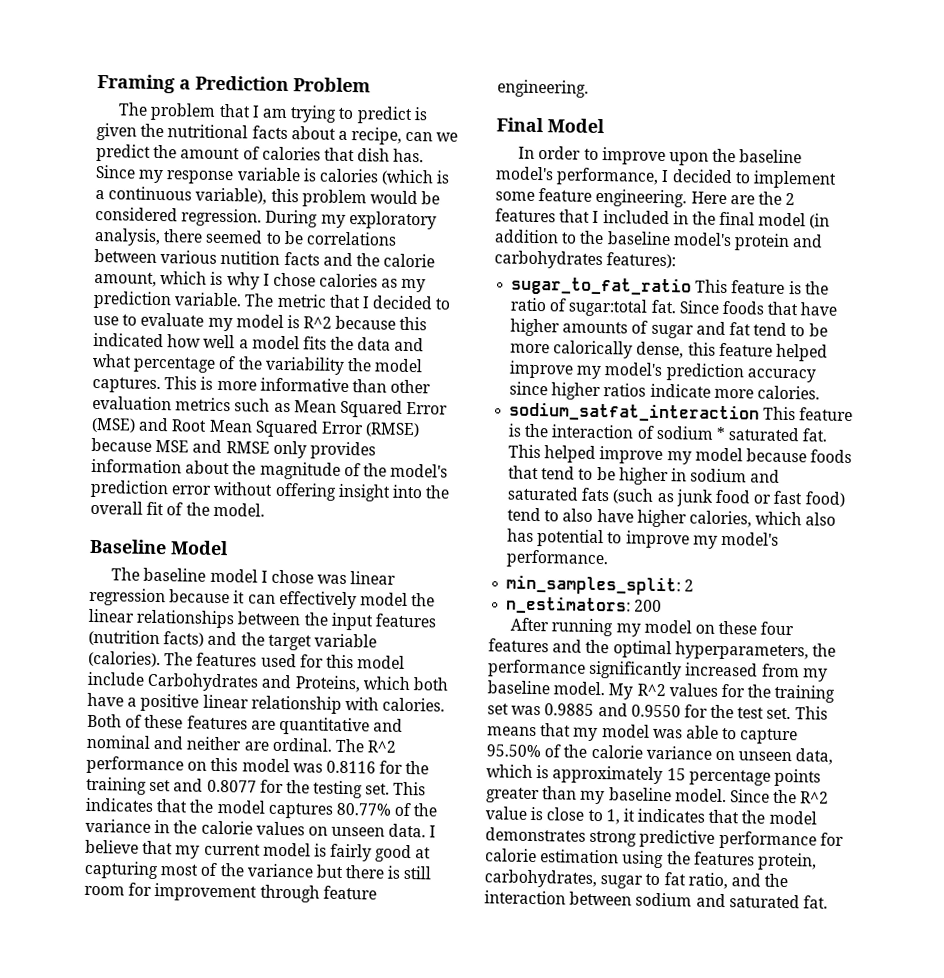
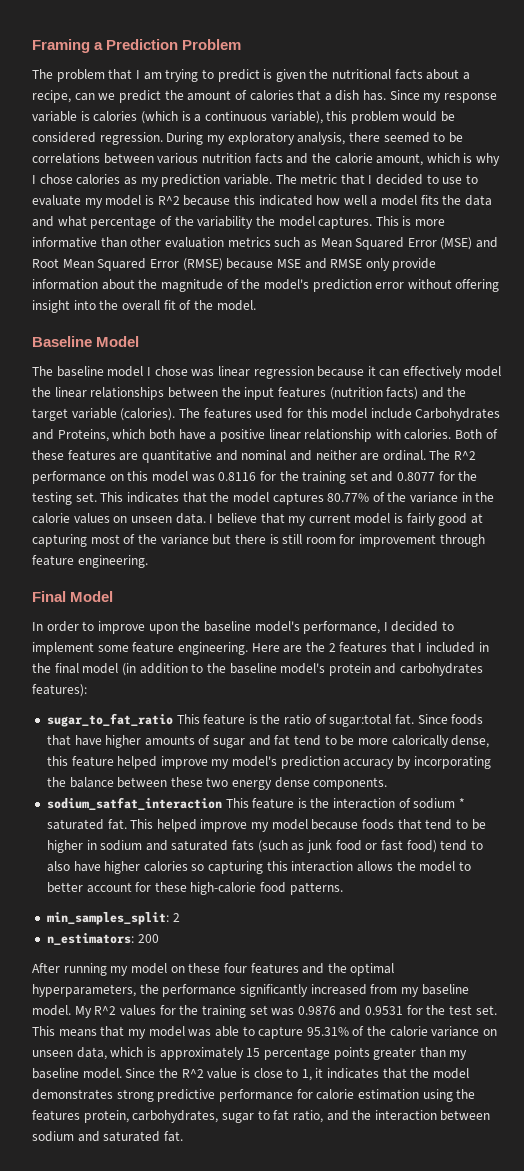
(355, 154) none -> [324,93,332,101] a
[220,250,281,265] nutition -> [201,153,251,163] nutrition
[309,441,376,460] provides -> [392,258,437,271] provide
[509,381,820,401] since higher ratios indicate more calories. -> [397,756,491,769] [46,777,388,790] by incorporating the balance between these two energy dense components.
[688,510,837,528] [507,528,779,549] [506,549,610,569] calories, which also has potential to improve my model's performance. -> [143,861,471,874] [46,882,343,895] calories so capturing this interaction allows the model to better account for these high-calorie food patterns.
[544,703,681,718] 0.9885 and 0.9550 -> [297,1005,404,1016] 0.9876 and 0.9531
[486,744,541,758] 95.50% -> [306,1027,349,1036] 95.31%

